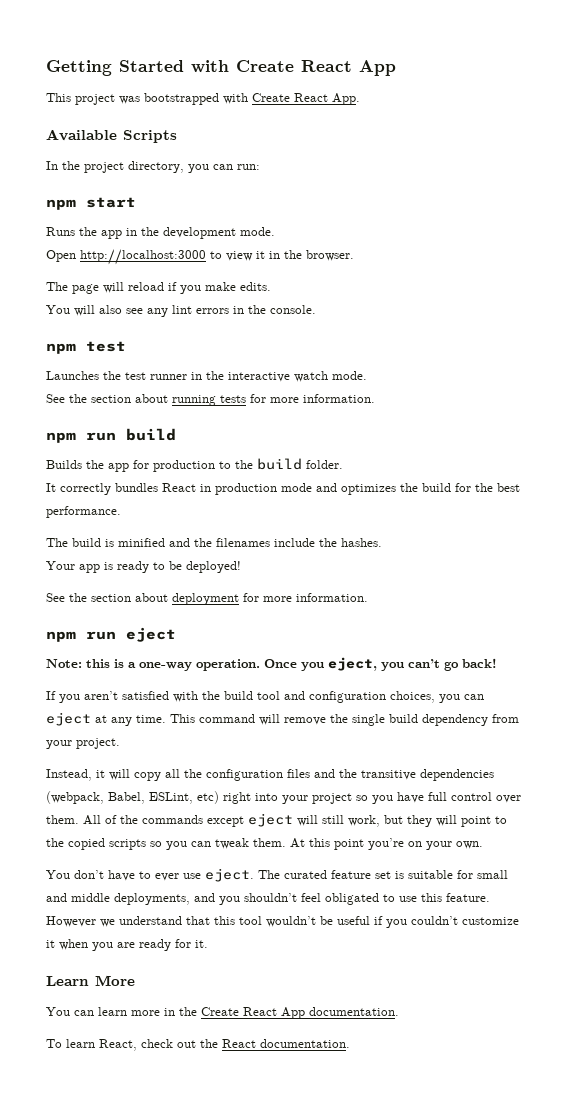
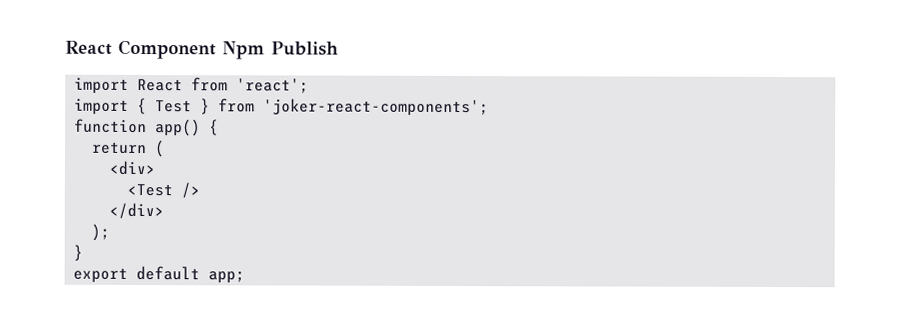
[46,60,396,76] [46,93,360,105] [46,129,177,143] [46,161,260,173] [46,197,136,210] [46,227,275,239] [46,249,354,265] [46,282,271,294] [46,305,316,317] [46,341,126,354] [46,371,367,382] [46,394,375,406] [46,428,176,443] [46,458,343,472] [46,483,520,495] [46,506,121,518] [46,538,382,547] [46,561,241,573] [46,593,368,605] [46,627,176,642] [46,657,497,671] [46,691,484,703] [46,712,519,726] [46,738,120,749] [46,769,494,781] [46,791,521,804] [46,813,507,827] [46,838,483,850] [46,868,508,882] [46,893,490,905] [46,916,519,928] [46,939,208,951] [46,975,135,986] [46,1007,399,1019] [46,1039,350,1051] Getting Started with Create React App // This project was bootstrapped with Create React App. // Available Scripts // In the project directory, you can run: // npm start // Runs the app in the development mode. // Open http://localhost:3000 to view it in the browser. // The page will reload if you make edits. // You will also see any lint errors in the console. // npm test // Launches the test runner in the interactive watch mode. // See the section about running tests for more information. // npm run build // Builds the app for production to the build folder. // It correctly bundles React in production mode and optimizes the build for the best performance. // The build is minified and the filenames include the hashes. // Your app is ready to be deployed! // See the section about deployment for more information. // npm run eject // Note: this is a one-way operation. Once you eject, you can’t go back! // If you aren’t satisfied with the build tool and configuration choices, you can eject at any time. This command will remove the single build dependency from your project. // Instead, it will copy all the configuration files and the transitive dependencies (webpack, Babel, ESLint, etc) right into your project so you have full control over them. All of the commands except eject will still work, but they will point to the copied scripts so you can tweak them. At this point you’re on your own. // You don’t have to ever use eject. The curated feature set is suitable for small and middle deployments, and you shouldn’t feel obligated to use this feature. However we understand that this tool wouldn’t be useful if you couldn’t customize it when you are ready for it. // Learn More // You can learn more in the Create React App documentation. // To learn React, check out the React documentation. -> [65,39,339,60] [74,77,309,94] [74,97,489,117] [74,118,219,137] [92,140,165,158] [109,160,155,176] [127,182,200,199] [109,202,164,220] [91,223,110,241] [73,244,83,261] [73,265,245,284] React Component Npm Publish // import React from 'react'; // import { Test } from 'joker-react-components'; // function app() { // return ( // <div> // <Test /> // </div> // ); // } // export default app;

